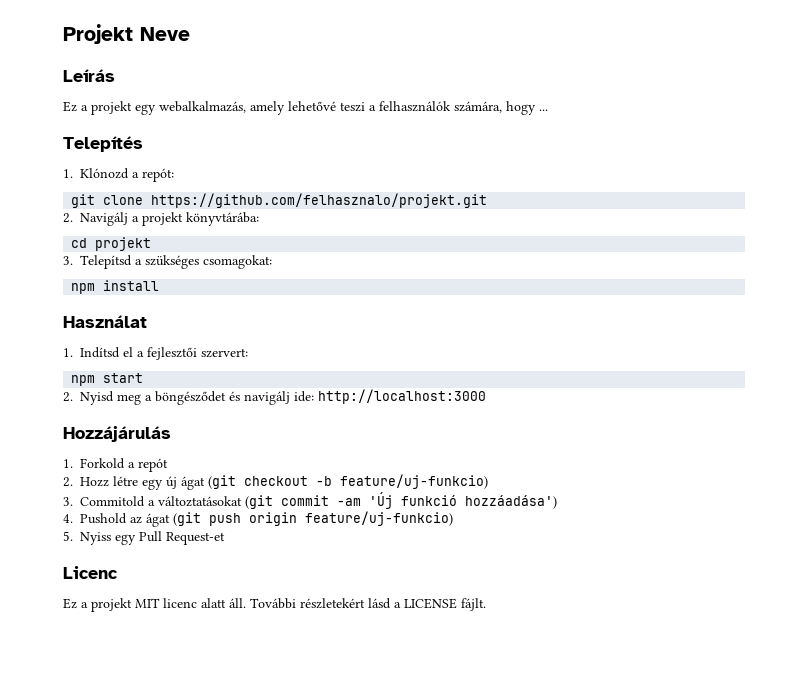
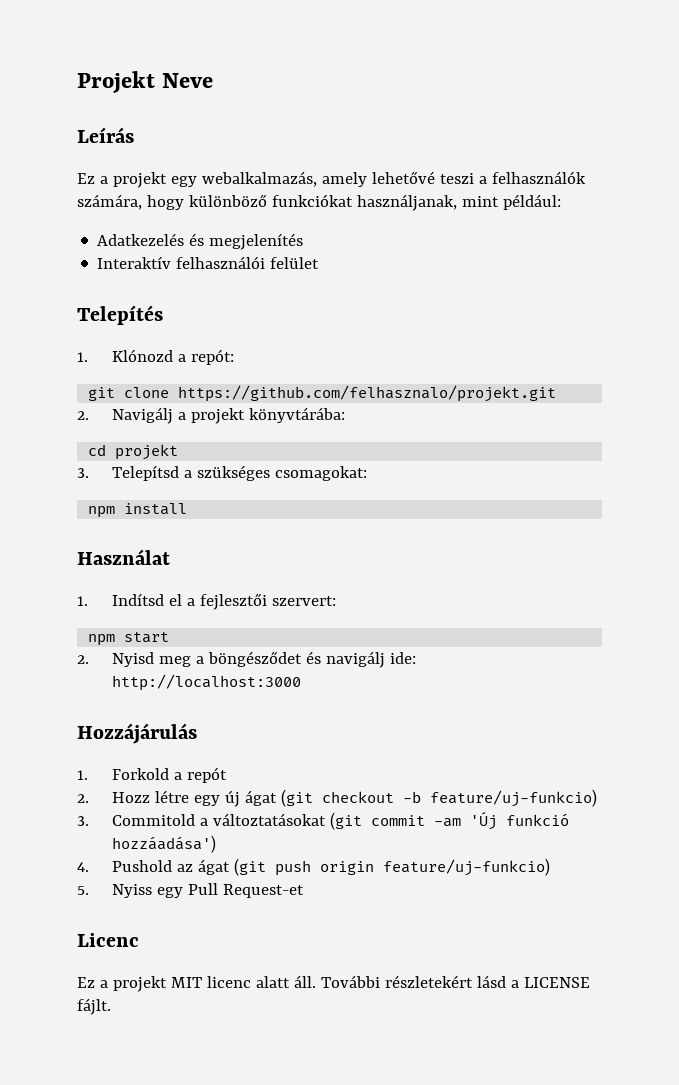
[539,109,548,111] ... -> [188,194,561,211] [97,233,304,250] [97,256,320,269] különböző funkciókat használjanak, mint például: // Adatkezelés és megjelenítés // Interaktív felhasználói felület

